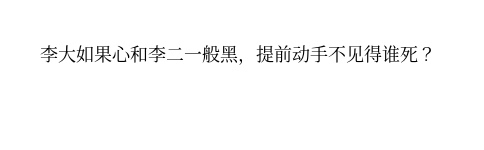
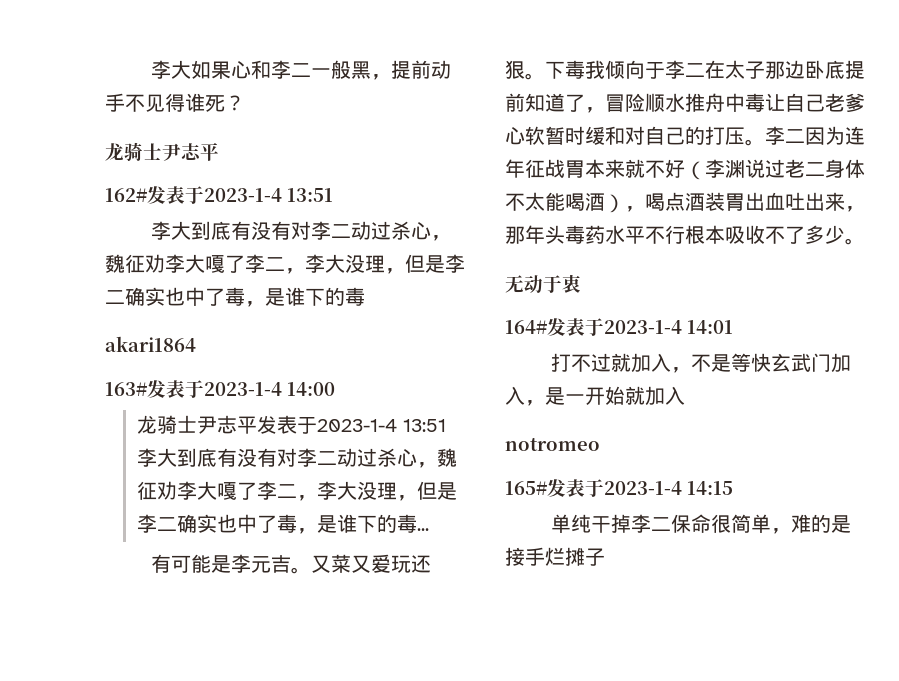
(436, 54) none -> [105,142,219,161] [105,186,333,204] [151,221,452,241] [105,254,465,274] [105,287,365,307] [105,336,196,352] [105,380,335,398] [137,415,447,434] [137,448,458,468] [137,481,458,501] [137,514,430,534] [151,554,432,574] [505,60,865,80] [505,93,865,113] [505,126,865,146] [505,159,865,180] [505,192,865,213] [505,225,865,245] [505,274,581,293] [505,318,733,336] [551,353,852,373] [505,386,685,406] [505,438,600,451] [505,479,733,497] [551,514,852,534] [505,547,605,566] // 龙骑士尹志平 // 162#发表于2023-1-4 13:51 // 李大到底有没有对李二动过杀心，魏征劝李大嘎了李二，李大没理，但是李二确实也中了毒，是谁下的毒 // akari1864 // 163#发表于2023-1-4 14:00 // 龙骑士尹志平发表于2023-1-4 13:51李大到底有没有对李二动过杀心，魏征劝李大嘎了李二，李大没理，但是李二确实也中了毒，是谁下的毒... // 有可能是李元吉。又菜又爱玩还狠。下毒我倾向于李二在太子那边卧底提前知道了，冒险顺水推舟中毒让自己老爹心软暂时缓和对自己的打压。李二因为连年征战胃本来就不好（李渊说过老二身体不太能喝酒），喝点酒装胃出血吐出来，那年头毒药水平不行根本吸收不了多少。 // 无动于衷 // 164#发表于2023-1-4 14:01 // 打不过就加入，不是等快玄武门加入，是一开始就加入 // notromeo // 165#发表于2023-1-4 14:15 // 单纯干掉李二保命很简单，难的是接手烂摊子

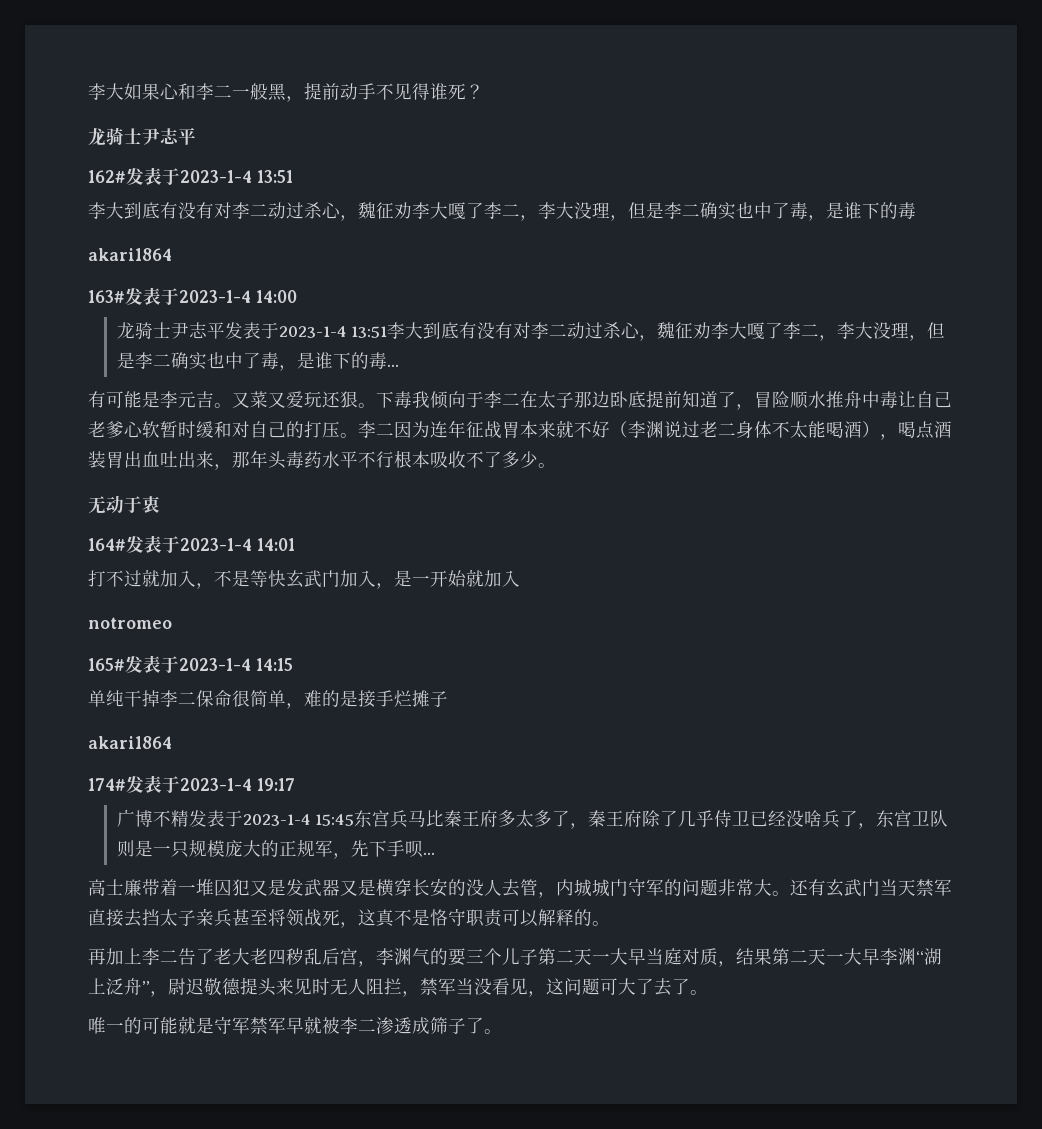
(605, 557) none -> [88,736,172,749] [88,775,295,793] [116,809,949,829] [116,839,435,859] [88,878,952,898] [88,908,610,928] [88,948,942,967] [88,977,708,997] [88,1016,502,1035] // akari1864 // 174#发表于2023-1-4 19:17 // 广博不精发表于2023-1-4 15:45东宫兵马比秦王府多太多了，秦王府除了几乎侍卫已经没啥兵了，东宫卫队则是一只规模庞大的正规军，先下手呗... // 高士廉带着一堆囚犯又是发武器又是横穿长安的没人去管，内城城门守军的问题非常大。还有玄武门当天禁军直接去挡太子亲兵甚至将领战死，这真不是恪守职责可以解释的。 // 再加上李二告了老大老四秽乱后宫，李渊气的要三个儿子第二天一大早当庭对质，结果第二天一大早李渊“湖上泛舟”，尉迟敬德提头来见时无人阻拦，禁军当没看见，这问题可大了去了。 // 唯一的可能就是守军禁军早就被李二渗透成筛子了。

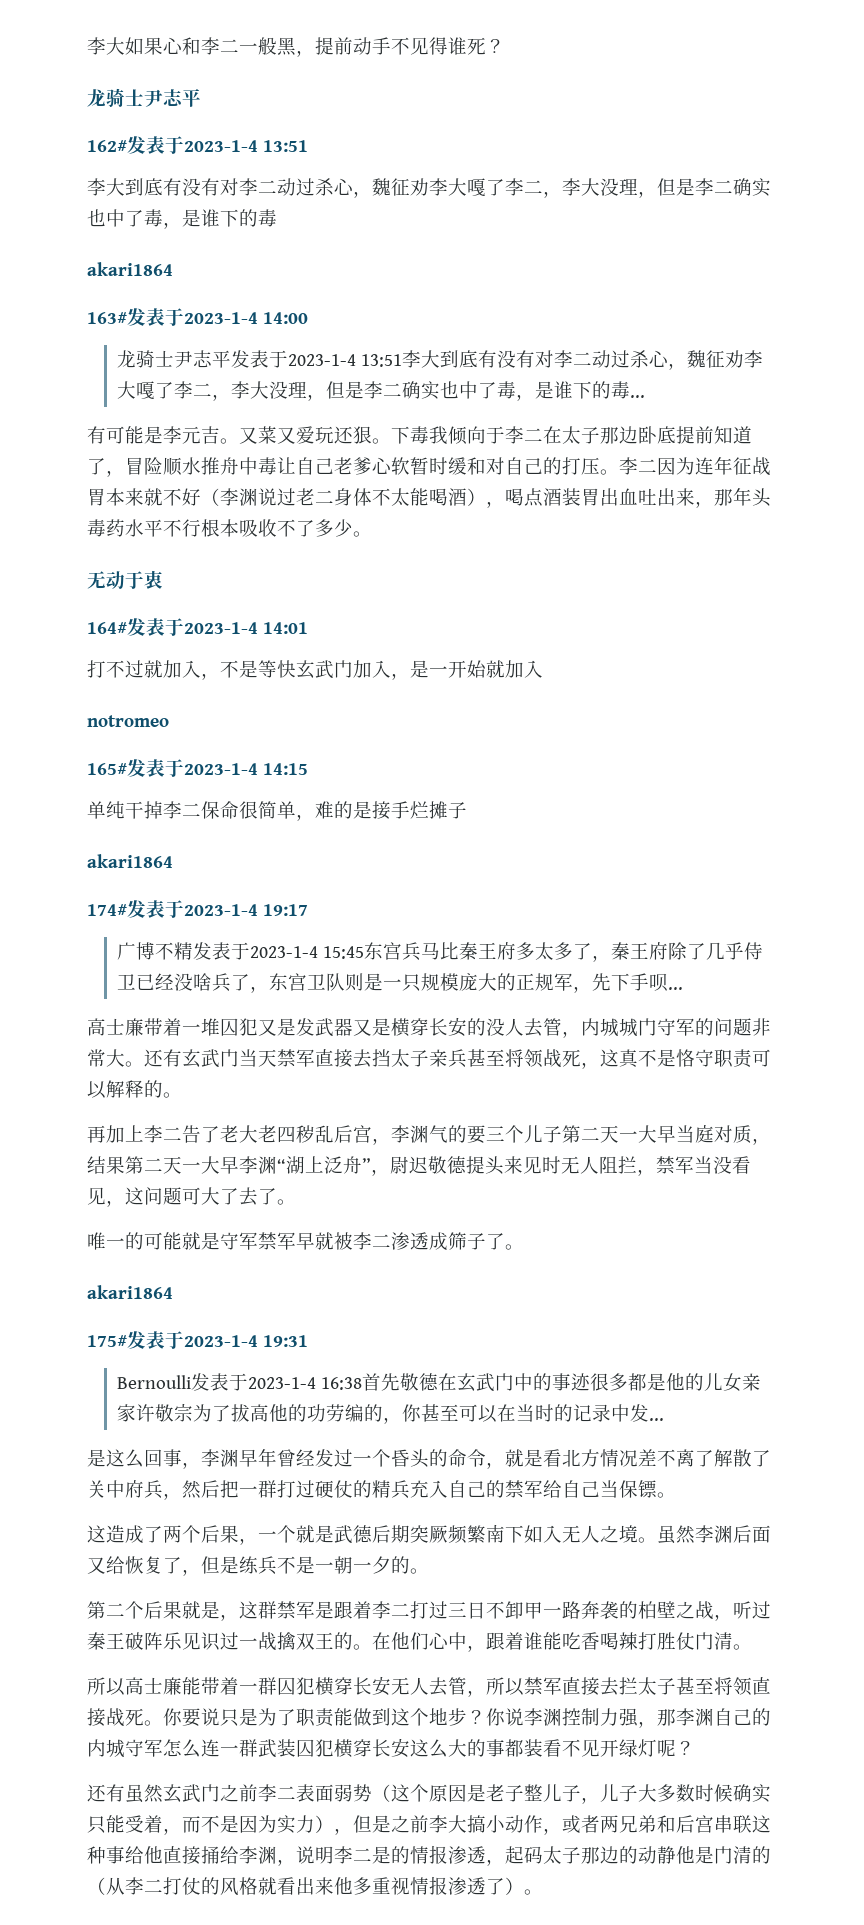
(502, 1031) none -> [87,1285,173,1299] [87,1331,308,1349] [117,1373,762,1392] [117,1403,665,1424] [87,1448,771,1469] [87,1480,676,1500] [87,1524,771,1545] [87,1556,429,1576] [87,1601,771,1621] [87,1632,752,1652] [87,1676,771,1697] [87,1708,771,1728] [87,1738,695,1758] [87,1784,771,1804] [87,1815,771,1835] [87,1845,771,1866] [87,1876,543,1896] // akari1864 // 175#发表于2023-1-4 19:31 // Bernoulli发表于2023-1-4 16:38首先敬德在玄武门中的事迹很多都是他的儿女亲家许敬宗为了拔高他的功劳编的，你甚至可以在当时的记录中发... // 是这么回事，李渊早年曾经发过一个昏头的命令，就是看北方情况差不离了解散了关中府兵，然后把一群打过硬仗的精兵充入自己的禁军给自己当保镖。 // 这造成了两个后果，一个就是武德后期突厥频繁南下如入无人之境。虽然李渊后面又给恢复了，但是练兵不是一朝一夕的。 // 第二个后果就是，这群禁军是跟着李二打过三日不卸甲一路奔袭的柏壁之战，听过秦王破阵乐见识过一战擒双王的。在他们心中，跟着谁能吃香喝辣打胜仗门清。 // 所以高士廉能带着一群囚犯横穿长安无人去管，所以禁军直接去拦太子甚至将领直接战死。你要说只是为了职责能做到这个地步？你说李渊控制力强，那李渊自己的内城守军怎么连一群武装囚犯横穿长安这么大的事都装看不见开绿灯呢？ // 还有虽然玄武门之前李二表面弱势（这个原因是老子整儿子，儿子大多数时候确实只能受着，而不是因为实力），但是之前李大搞小动作，或者两兄弟和后宫串联这种事给他直接捅给李渊，说明李二是的情报渗透，起码太子那边的动静他是门清的（从李二打仗的风格就看出来他多重视情报渗透了）。

